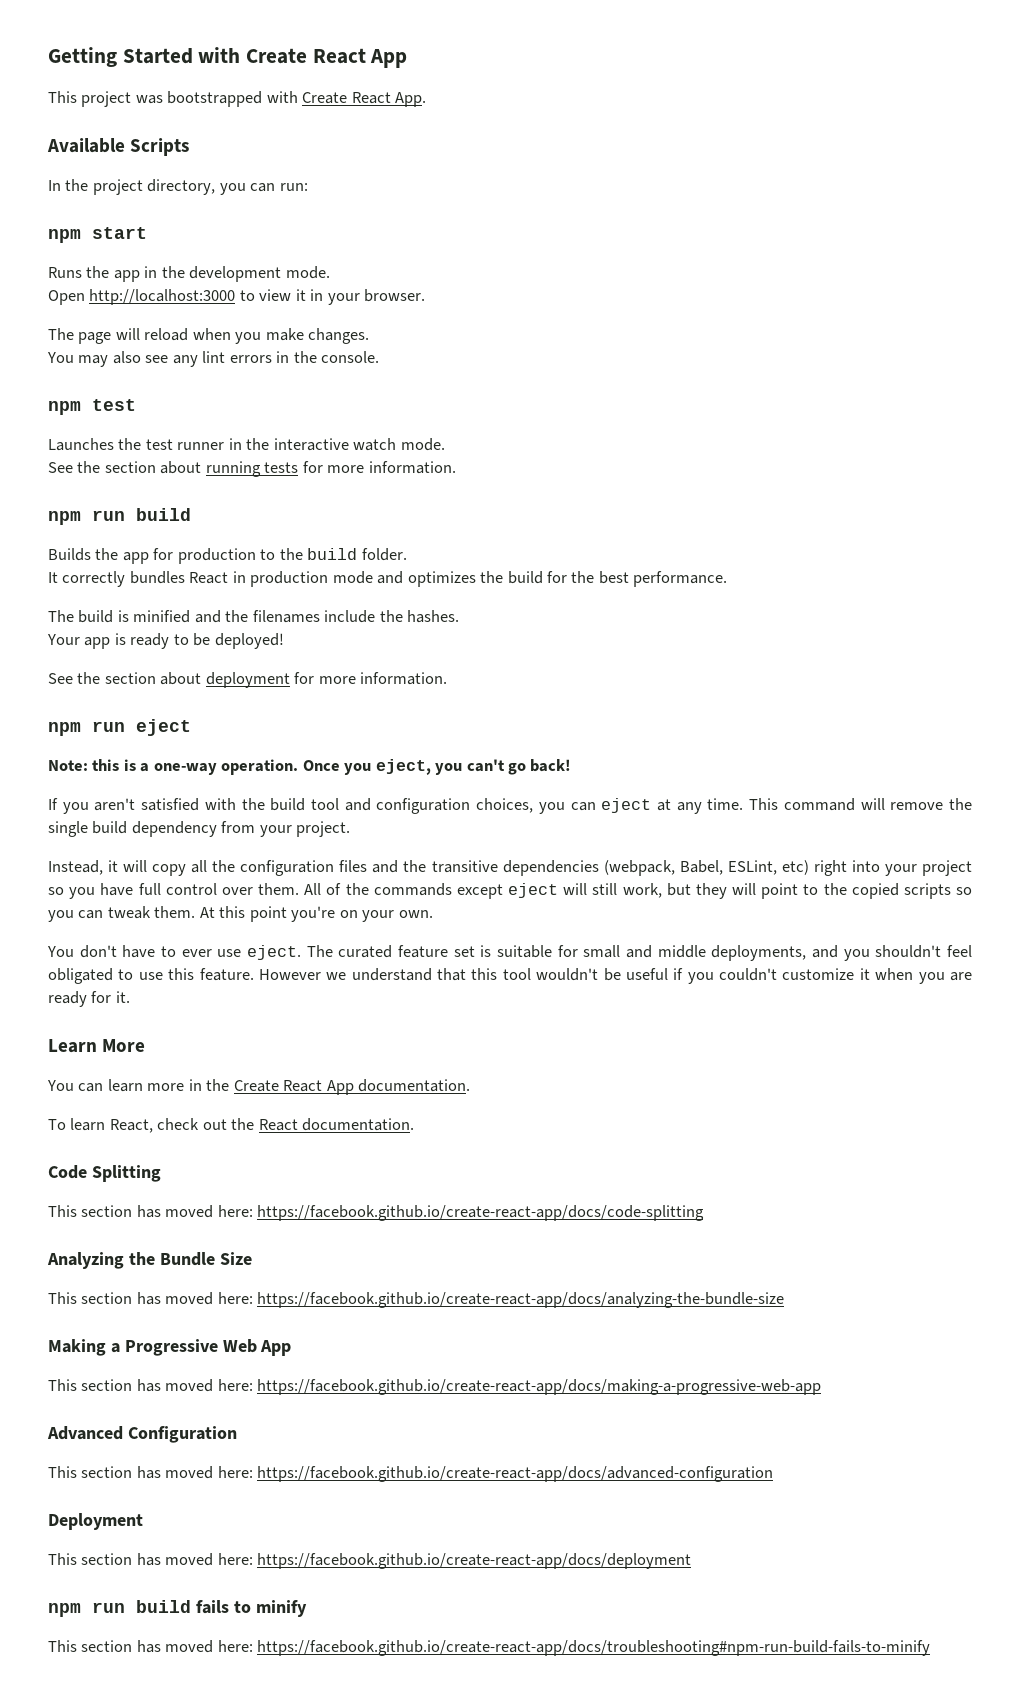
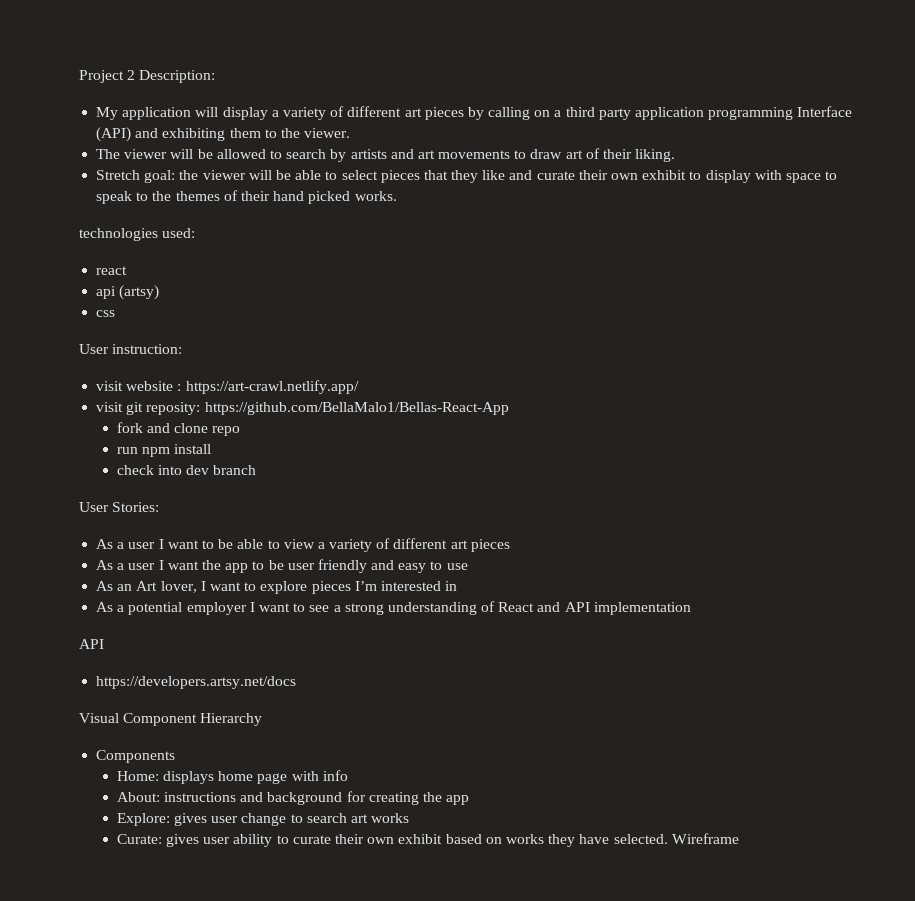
[48,47,408,68] [48,91,427,107] [47,138,190,156] [48,179,308,195] [48,227,147,243] [48,266,330,282] [48,289,426,305] [48,328,370,344] [47,351,380,367] [48,399,136,415] [48,438,445,451] [48,461,456,477] [48,508,191,525] [48,548,407,564] [48,571,728,587] [48,610,460,623] [47,633,284,649] [48,672,448,688] [48,719,191,736] [48,759,572,775] [48,798,972,814] [48,821,351,837] [48,860,973,876] [48,883,972,899] [48,906,433,922] [47,945,972,961] [48,968,973,984] [48,991,130,1007] [48,1039,146,1053] [47,1079,471,1095] [48,1118,415,1133] [48,1165,161,1182] [48,1205,705,1221] [47,1252,252,1269] [48,1292,785,1308] [48,1339,292,1356] [48,1379,822,1395] [47,1426,237,1443] [48,1466,774,1482] [48,1513,143,1530] [48,1553,692,1569] [48,1600,307,1617] [48,1640,931,1656] Getting Started with Create React App // This project was bootstrapped with Create React App. // Available Scripts // In the project directory, you can run: // npm start // Runs the app in the development mode. // Open http://localhost:3000 to view it in your browser. // The page will reload when you make changes. // You may also see any lint errors in the console. // npm test // Launches the test runner in the interactive watch mode. // See the section about running tests for more information. // npm run build // Builds the app for production to the build folder. // It correctly bundles React in production mode and optimizes the build for the best performance. // The build is minified and the filenames include the hashes. // Your app is ready to be deployed! // See the section about deployment for more information. // npm run eject // Note: this is a one-way operation. Once you eject, you can't go back! // If you aren't satisfied with the build tool and configuration choices, you can eject at any time. This command will remove the single build dependency from your project. // Instead, it will copy all the configuration files and the transitive dependencies (webpack, Babel, ESLint, etc) right into your project so you have full control over them. All of the commands except eject will still work, but they will point to the copied scripts so you can tweak them. At this point you're on your own. // You don't have to ever use eject. The curated feature set is suitable for small and middle deployments, and you shouldn't feel obligated to use this feature. However we understand that this tool wouldn't be useful if you couldn't customize it when you are ready for it. // Learn More // You can learn more in the Create React App documentation. // To learn React, check out the React documentation. // Code Splitting // This section has moved here: https://facebook.github.io/create-react-app/docs/code-splitting // Analyzing the Bundle Size // This section has moved here: https://facebook.github.io/create-react-app/docs/analyzing-the-bundle-size // Making a Progressive Web App // This section has moved here: https://facebook.github.io/create-react-app/docs/making-a-progressive-web-app // Advanced Configuration // This section has moved here: https://facebook.github.io/create-react-app/docs/advanced-configuration // Deployment // This section has moved here: https://facebook.github.io/create-react-app/docs/deployment // npm run build fails to minify // This section has moved here: https://facebook.github.io/create-react-app/docs/troubleshooting#npm-run-build-fails-to-minify -> [79,70,216,83] [96,106,853,120] [96,127,351,142] [96,148,676,162] [96,170,838,183] [96,190,397,204] [79,228,196,241] [96,266,128,275] [96,285,160,300] [96,310,116,317] [79,344,183,354] [96,380,359,394] [96,402,509,415] [116,422,241,436] [116,444,212,457] [116,465,257,475] [79,502,160,512] [96,538,510,552] [96,559,468,573] [96,581,458,594] [96,601,691,615] [79,639,104,649] [96,676,297,689] [79,713,263,726] [96,750,176,763] [116,770,348,784] [116,791,470,805] [116,813,410,826] [116,833,739,847] Project 2 Description: // My application will display a variety of different art pieces by calling on a third party application programming Interface (API) and exhibiting them to the viewer. // The viewer will be allowed to search by artists and art movements to draw art of their liking. // Stretch goal: the viewer will be able to select pieces that they like and curate their own exhibit to display with space to speak to the themes of their hand picked works. // technologies used: // react // api (artsy) // css // User instruction: // visit website : https://art-crawl.netlify.app/ // visit git reposity: https://github.com/BellaMalo1/Bellas-React-App // fork and clone repo // run npm install // check into dev branch // User Stories: // As a user I want to be able to view a variety of different art pieces // As a user I want the app to be user friendly and easy to use // As an Art lover, I want to explore pieces I’m interested in // As a potential employer I want to see a strong understanding of React and API implementation // API // https://developers.artsy.net/docs // Visual Component Hierarchy // Components // Home: displays home page with info // About: instructions and background for creating the app // Explore: gives user change to search art works // Curate: gives user ability to curate their own exhibit based on works they have selected. Wireframe

